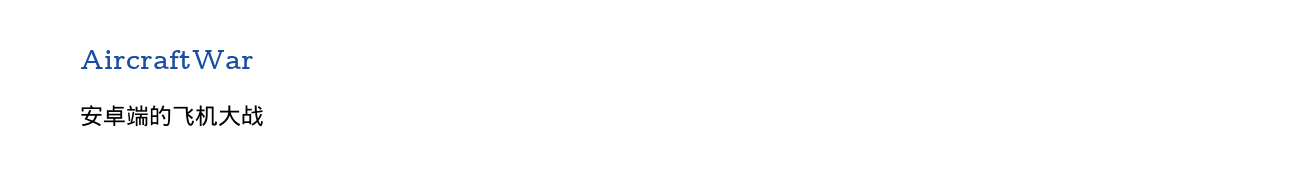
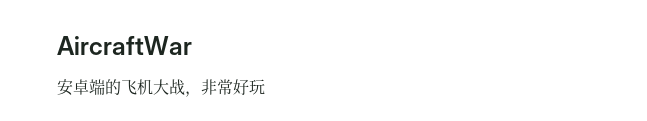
(264, 116) none -> [185,79,265,97] ，非常好玩

